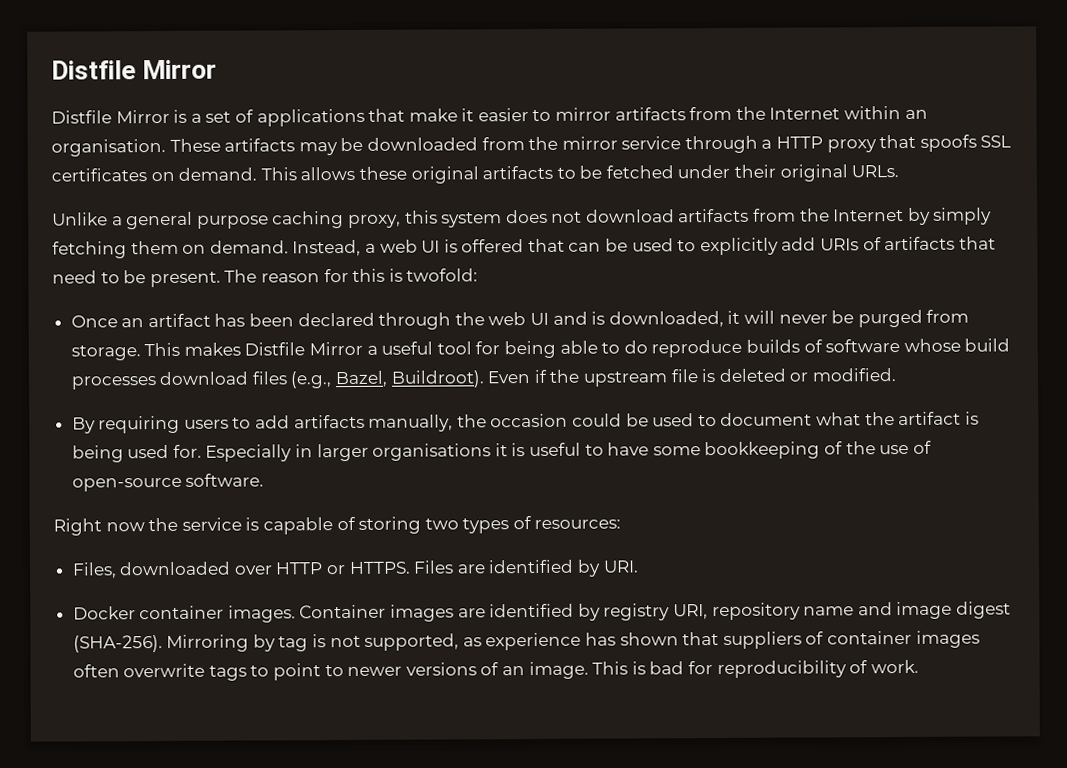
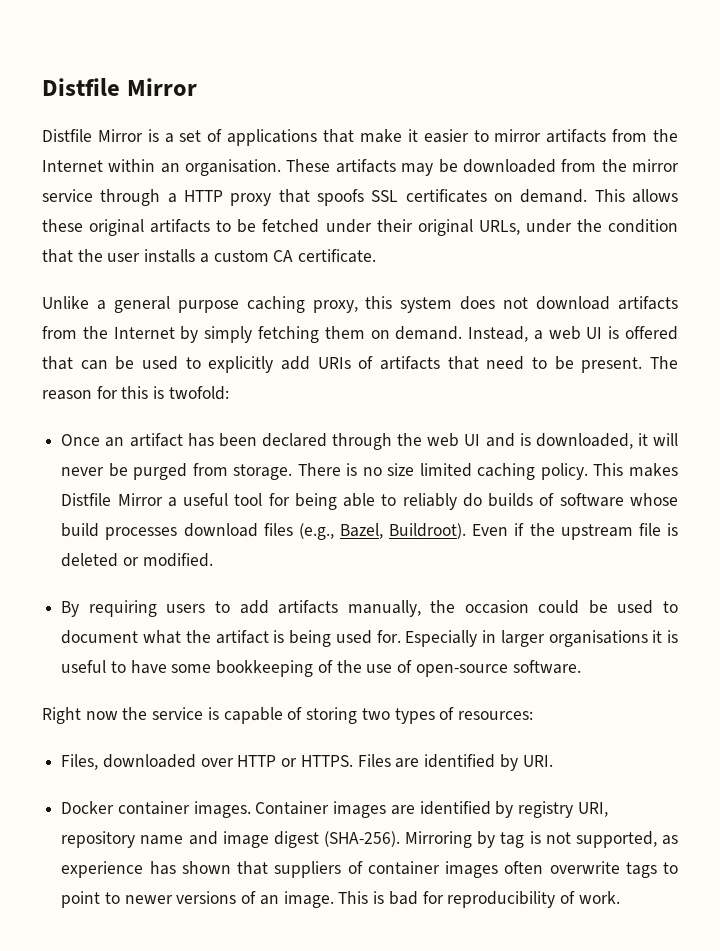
[851,165,900,178] URLs. -> [478,219,678,235] [42,249,377,263] URLs, under the condition that the user installs a custom CA certificate.
(141, 353) none -> [297,463,588,480] There is no size limited caching policy.
[623,339,743,358] do reproduce -> [402,493,482,510] reliably do

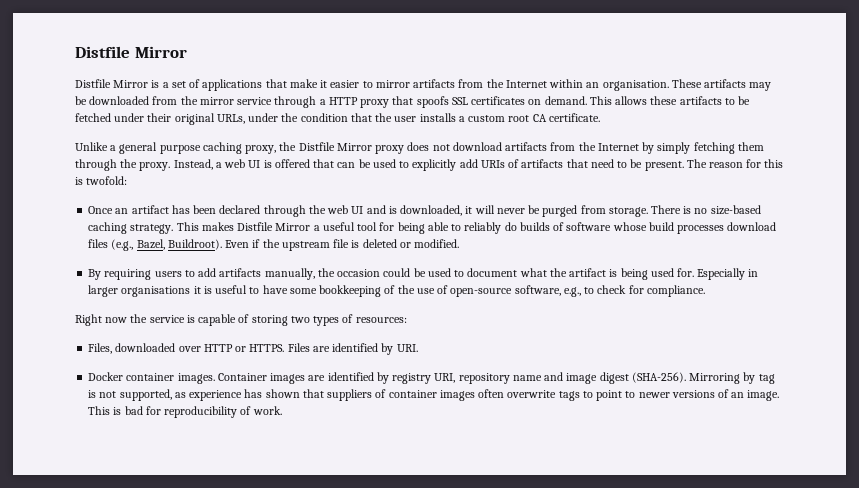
[89,219,145,236] original -> (678, 100) none
(269, 256) none -> [508,115,530,122] root
[365,296,453,313] this system -> [279,142,405,154] the Distfile Mirror proxy
[370,326,463,340] on demand. -> [75,159,171,171] through the proxy.
[387,463,588,480] size limited caching policy. -> [710,205,761,215] [88,222,174,234] size-based caching strategy.
[512,660,581,674] software. -> [514,285,705,297] software, e.g., to check for compliance.

